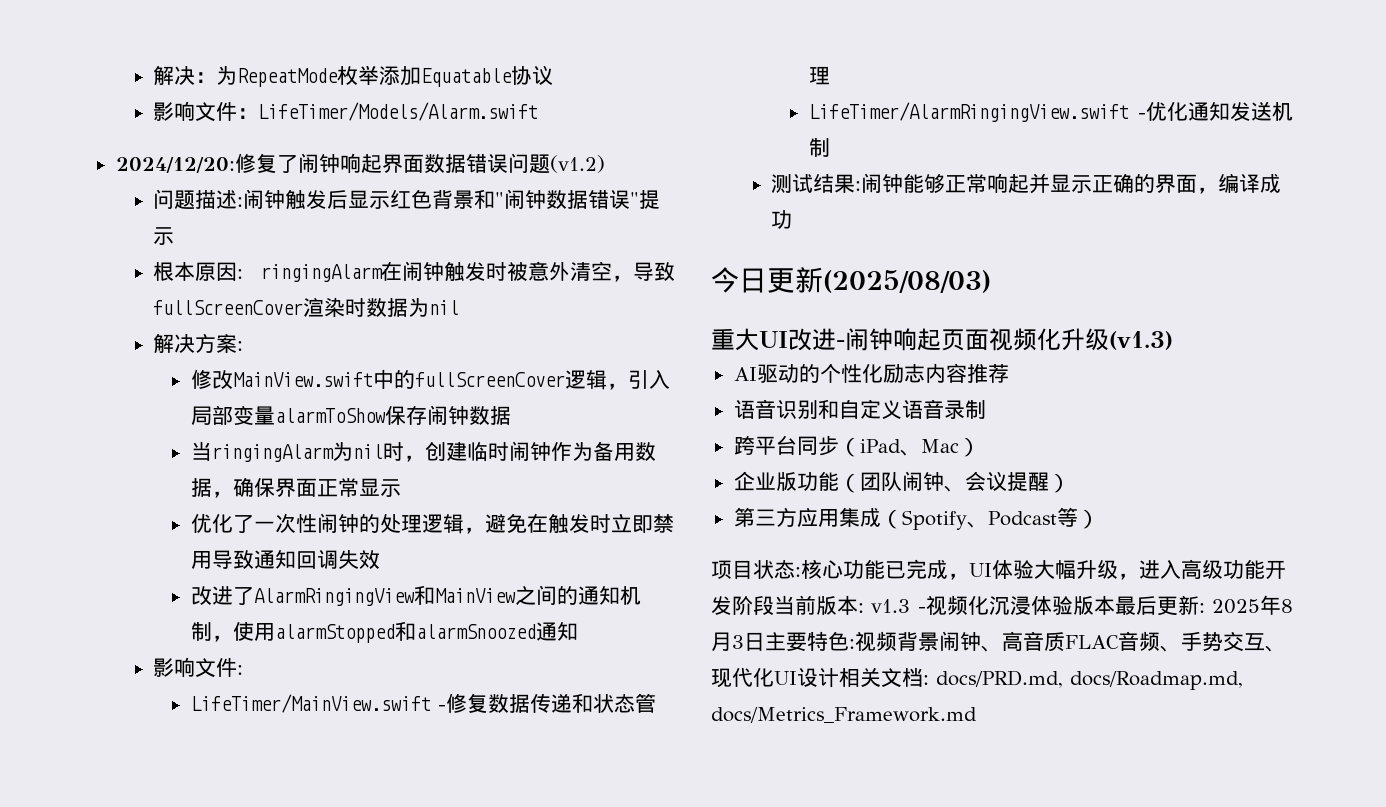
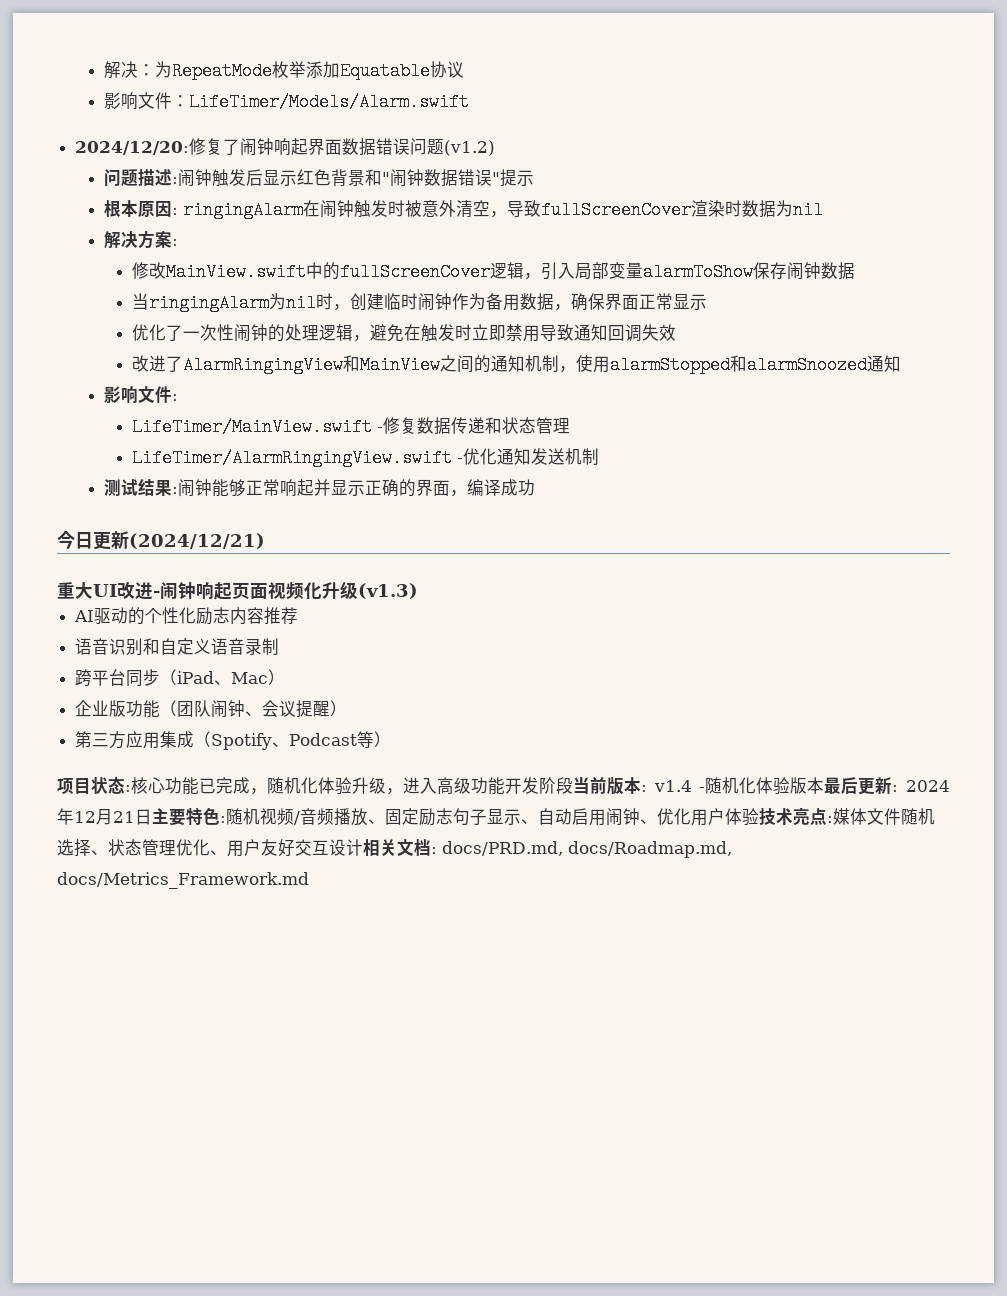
[823,270,991,293] (2025/08/03) -> [129,533,265,549] (2024/12/21)
[969,560,1076,579] UI体验大幅 -> [267,777,352,794] 随机化体验
[871,595,1031,616] v1.3 -视频化沉浸 -> [653,777,757,794] v1.4 -随机化
[1212,595,1293,615] [711,631,1286,652] [711,668,797,688] 2025年8月3日主要特色:视频背景闹钟、高音质FLAC音频、手势交互、现代化UI -> [905,780,950,792] [57,807,935,826] [57,839,329,857] 2024年12月21日主要特色:随机视频/音频播放、固定励志句子显示、自动启用闹钟、优化用户体验技术亮点:媒体文件随机选择、状态管理优化、用户友好交互

